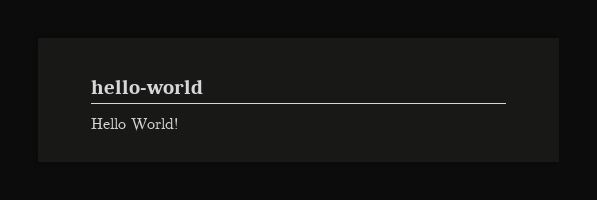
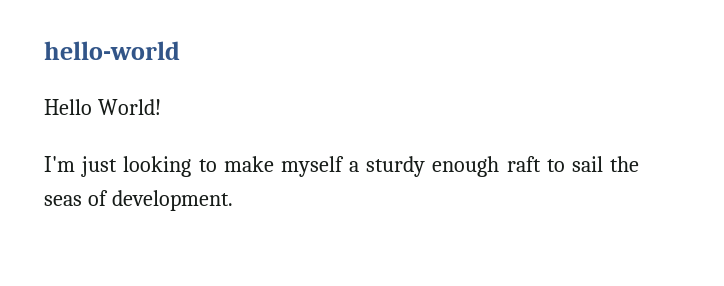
(178, 125) none -> [44,156,639,177] [44,190,233,211] // I'm just looking to make myself a sturdy enough raft to sail the seas of development.

